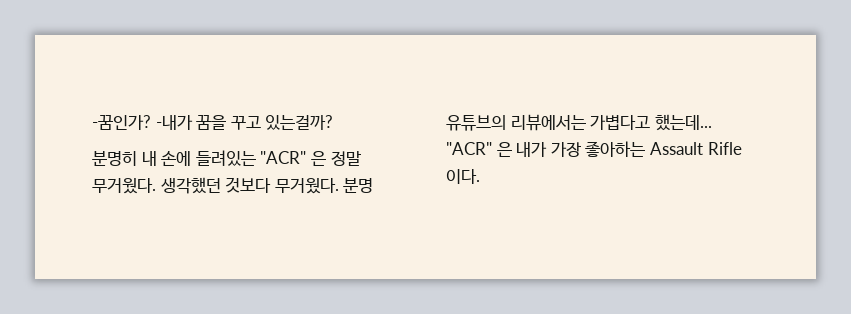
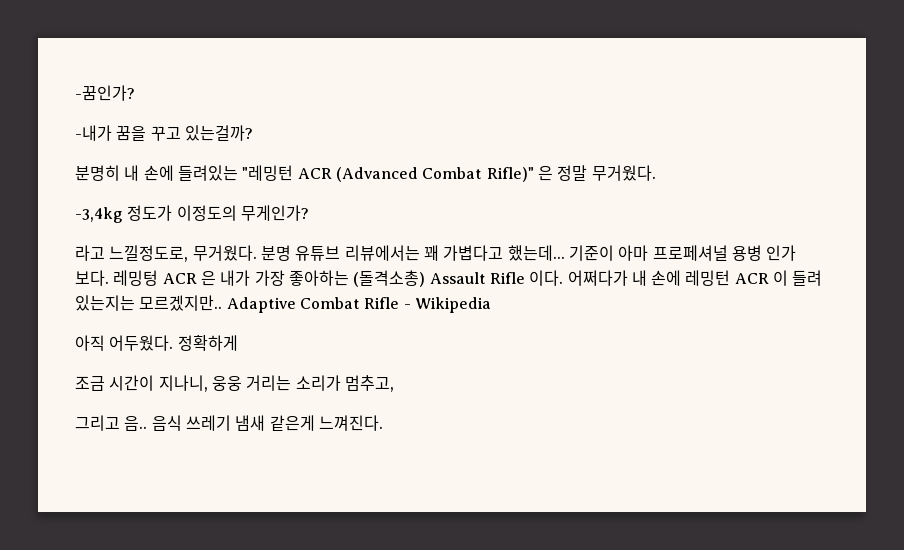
(151, 122) none -> (135, 93) //
[260,151,361,166] [92,177,374,194] [446,114,712,131] [446,142,492,155] "ACR" 은 정말 무거웠다. 생각했던 것보다 무거웠다. 분명 유튜브의 리뷰에서는 가볍다고 했는데... "ACR" -> [242,165,656,182] [75,205,309,223] [75,245,797,262] [75,270,197,286] "레밍턴 ACR (Advanced Combat Rifle)" 은 정말 무거웠다. // -3,4kg 정도가 이정도의 무게인가? // 라고 느낄정도로, 무거웠다. 분명 유튜브 리뷰에서는 꽤 가볍다고 했는데... 기준이 아마 프로페셔널 용병 인가 보다. 레밍텅 ACR
(646, 149) none -> [353,270,426,287] (돌격소총)
(480, 176) none -> [567,270,823,286] [75,295,491,313] [75,335,238,351] [75,375,394,392] [75,415,383,431] 어쩌다가 내 손에 레밍턴 ACR 이 들려 있는지는 모르겠지만.. Adaptive Combat Rifle - Wikipedia // 아직 어두웠다. 정확하게 // 조금 시간이 지나니, 웅웅 거리는 소리가 멈추고, // 그리고 음.. 음식 쓰레기 냄새 같은게 느껴진다.

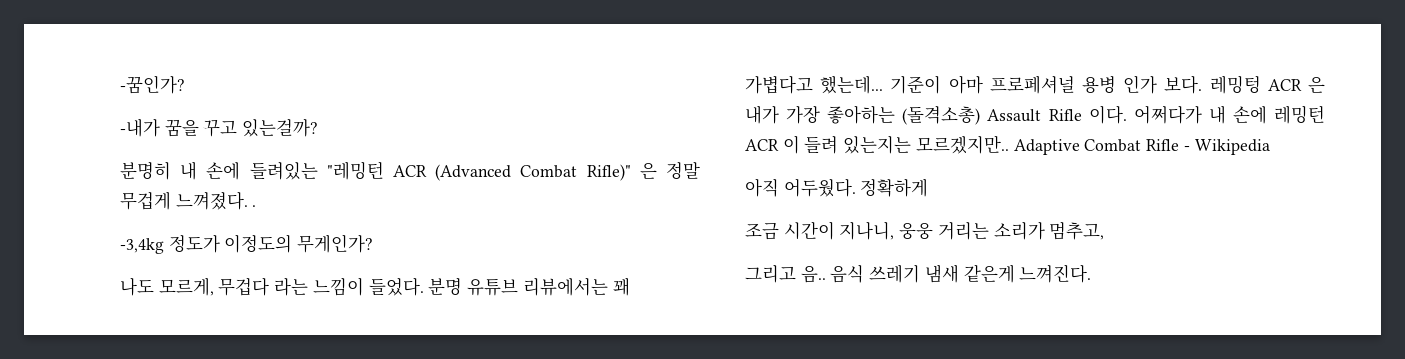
[591,165,656,181] 무거웠다. -> [120,191,257,210] 무겁게 느껴졌다. .
[75,245,257,262] 라고 느낄정도로, 무거웠다. -> [120,277,424,296] 나도 모르게, 무겁다 라는 느낌이 들었다.

